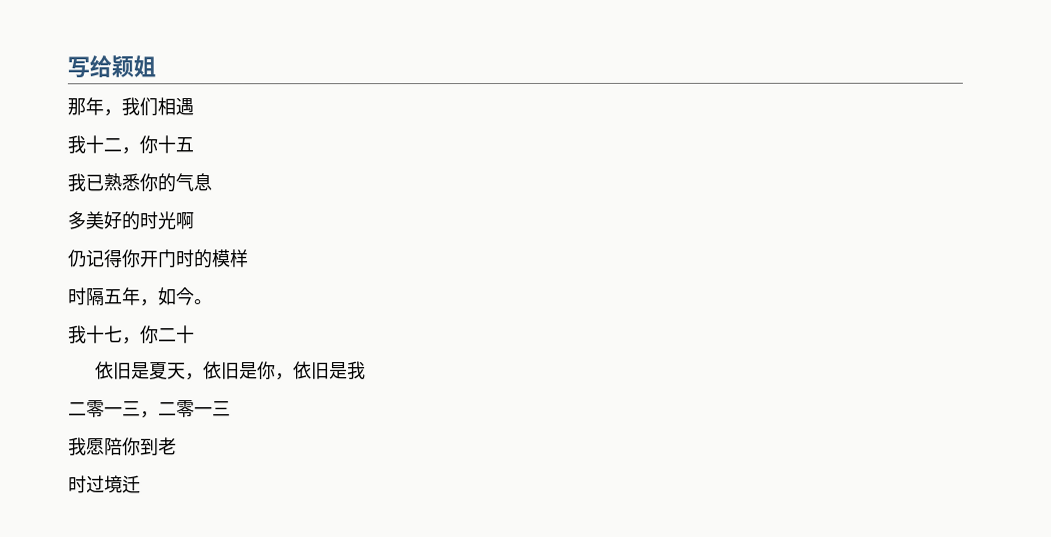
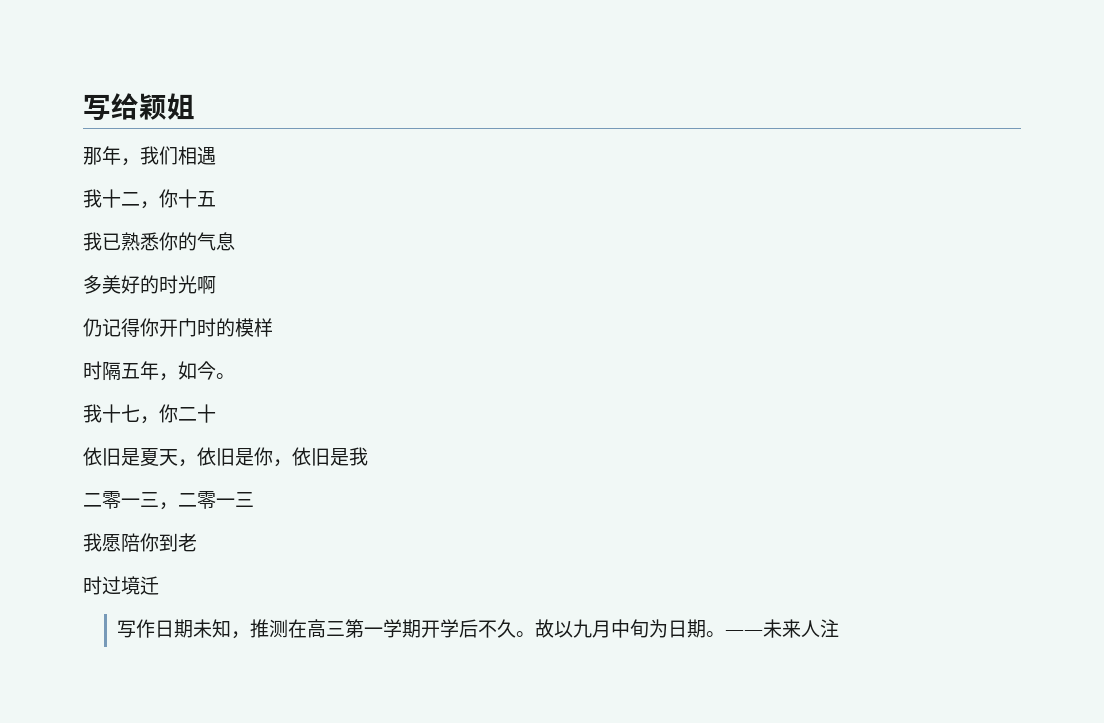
(141, 484) none -> [117,619,840,639] // 写作日期未知，推测在高三第一学期开学后不久。故以九月中旬为日期。——未来人注

